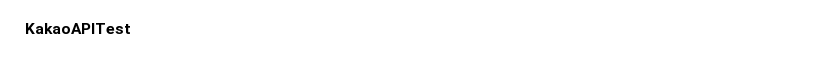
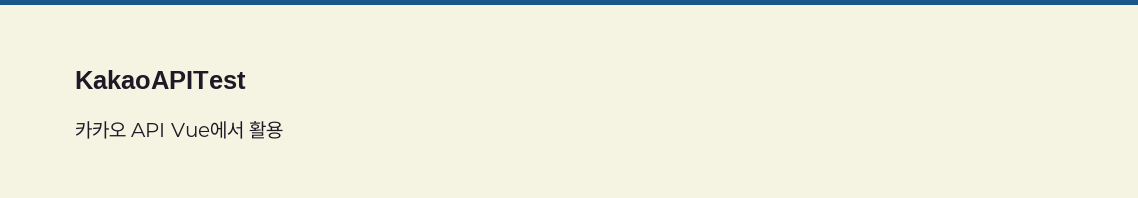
(131, 28) none -> [75,121,284,139] // 카카오 API Vue에서 활용

